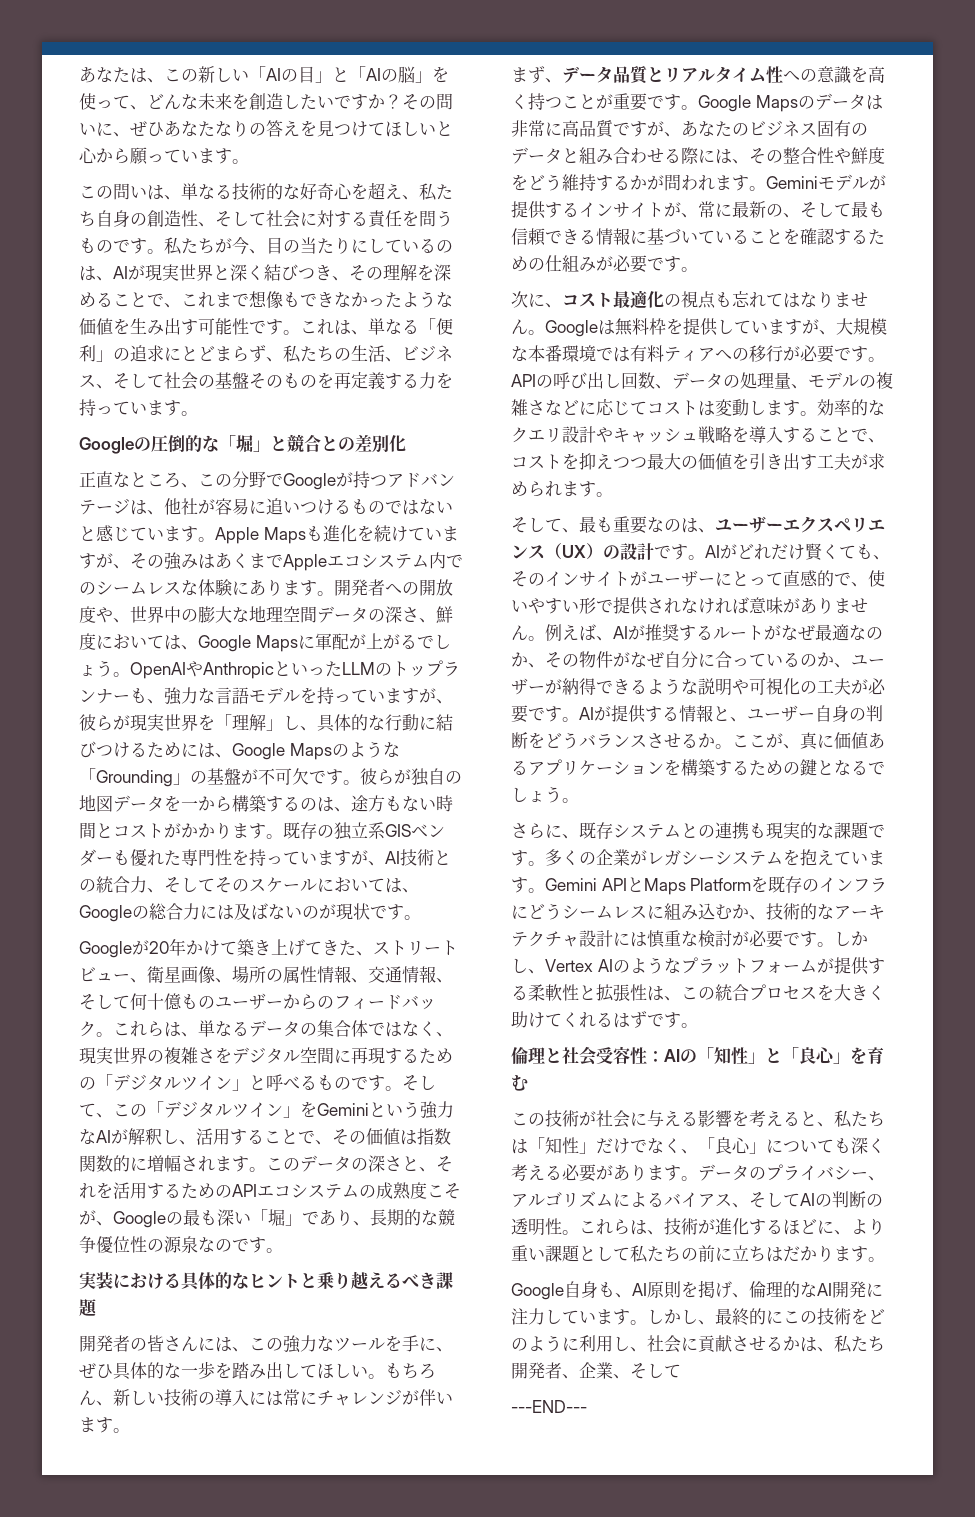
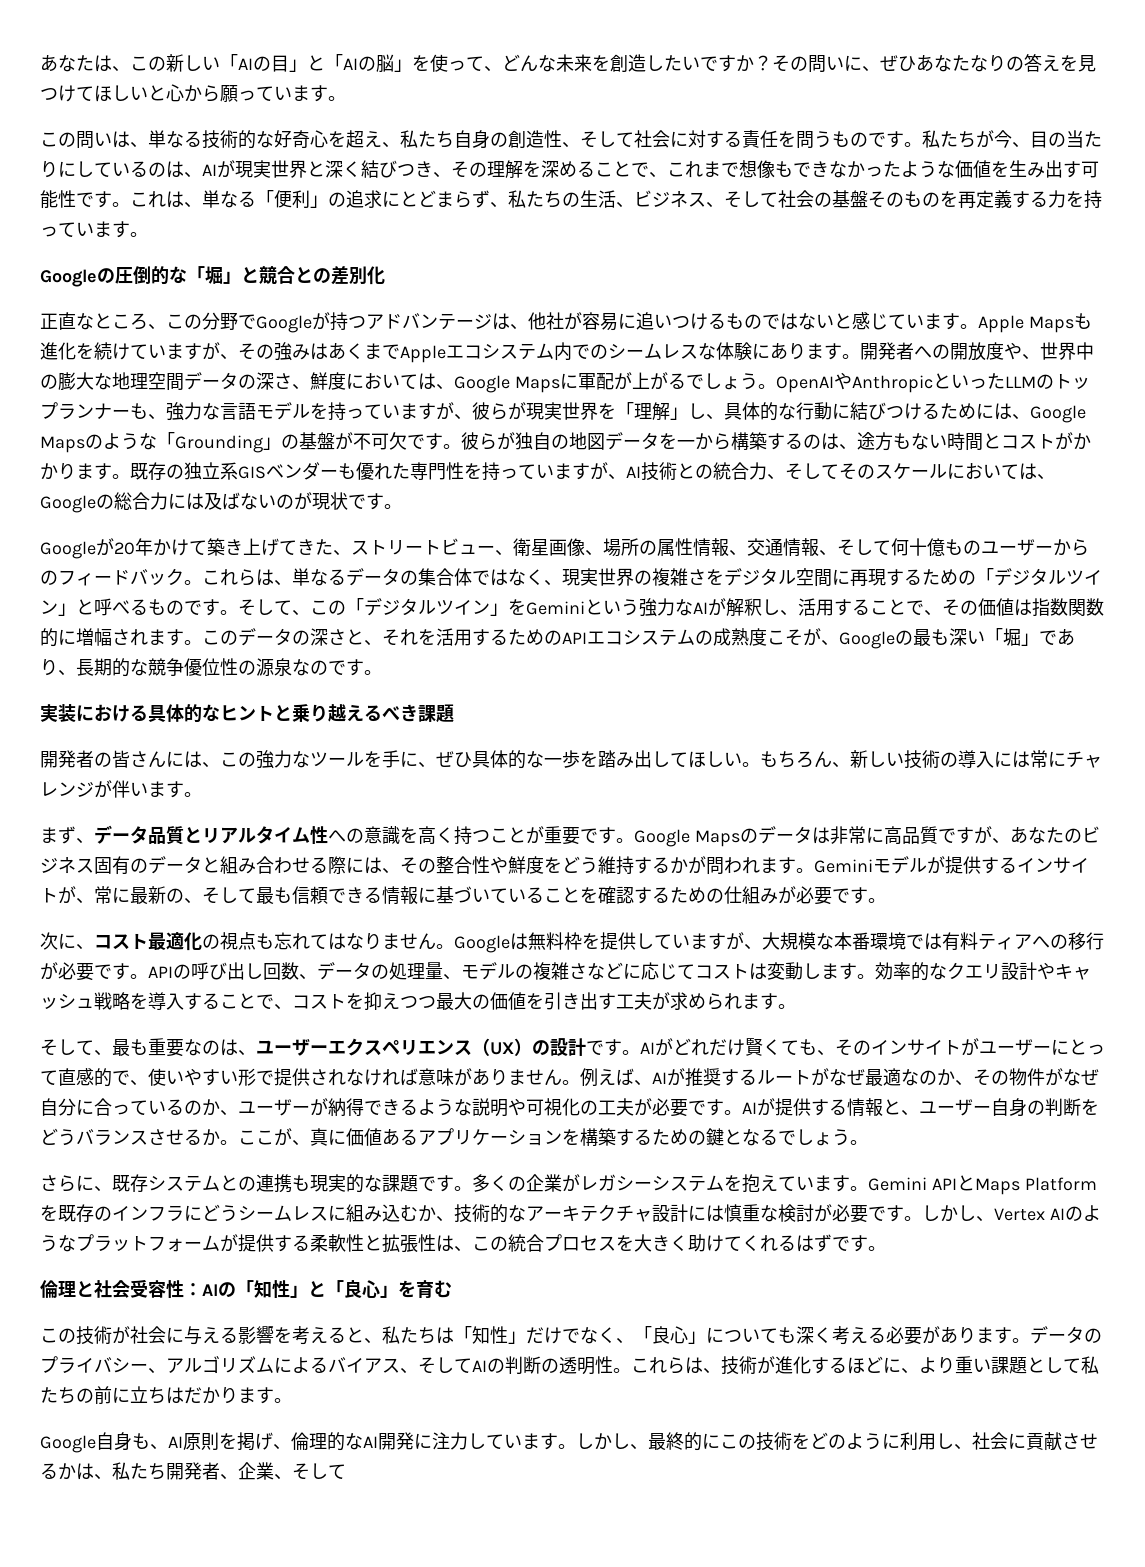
[511,1400,587,1413] // ---END--- -> (346, 1471) none

